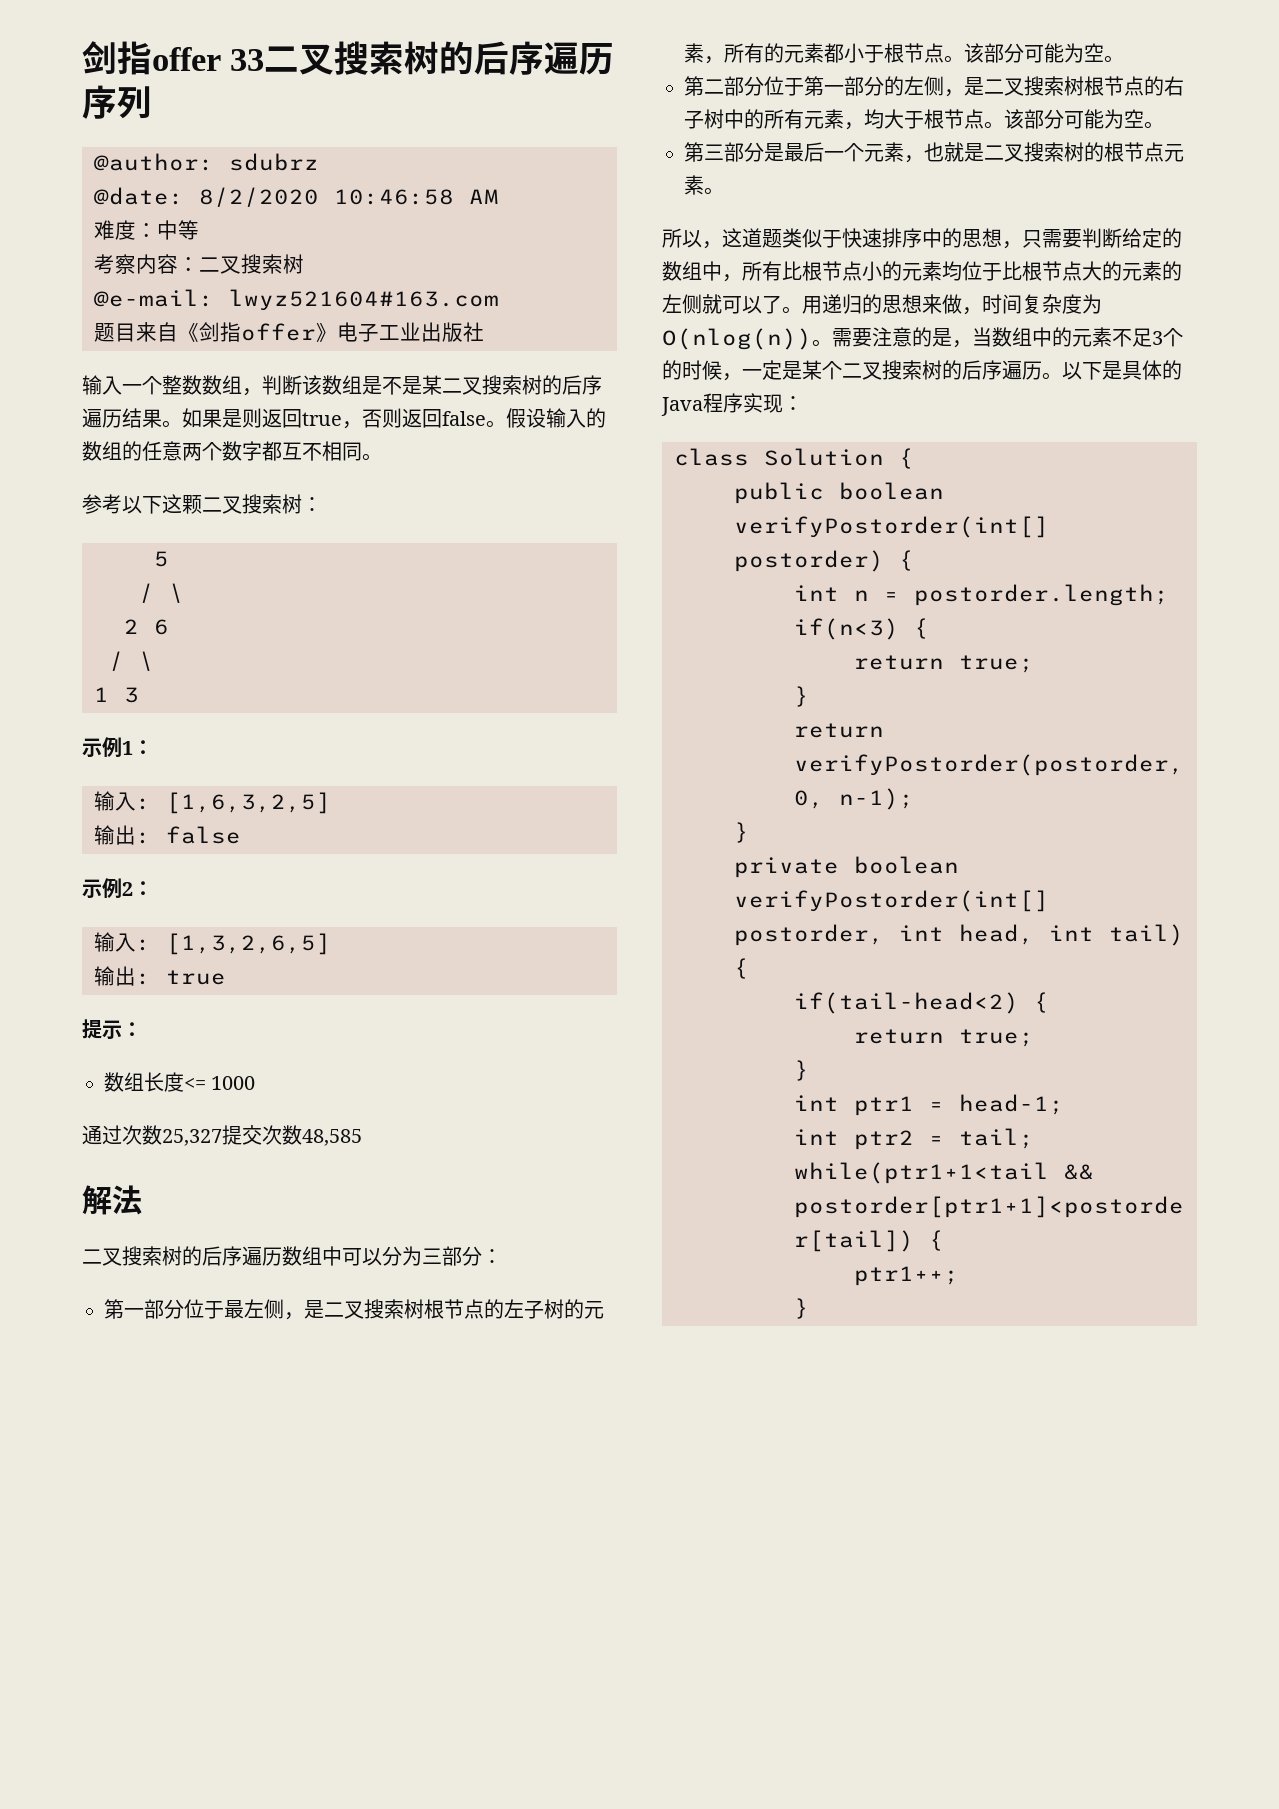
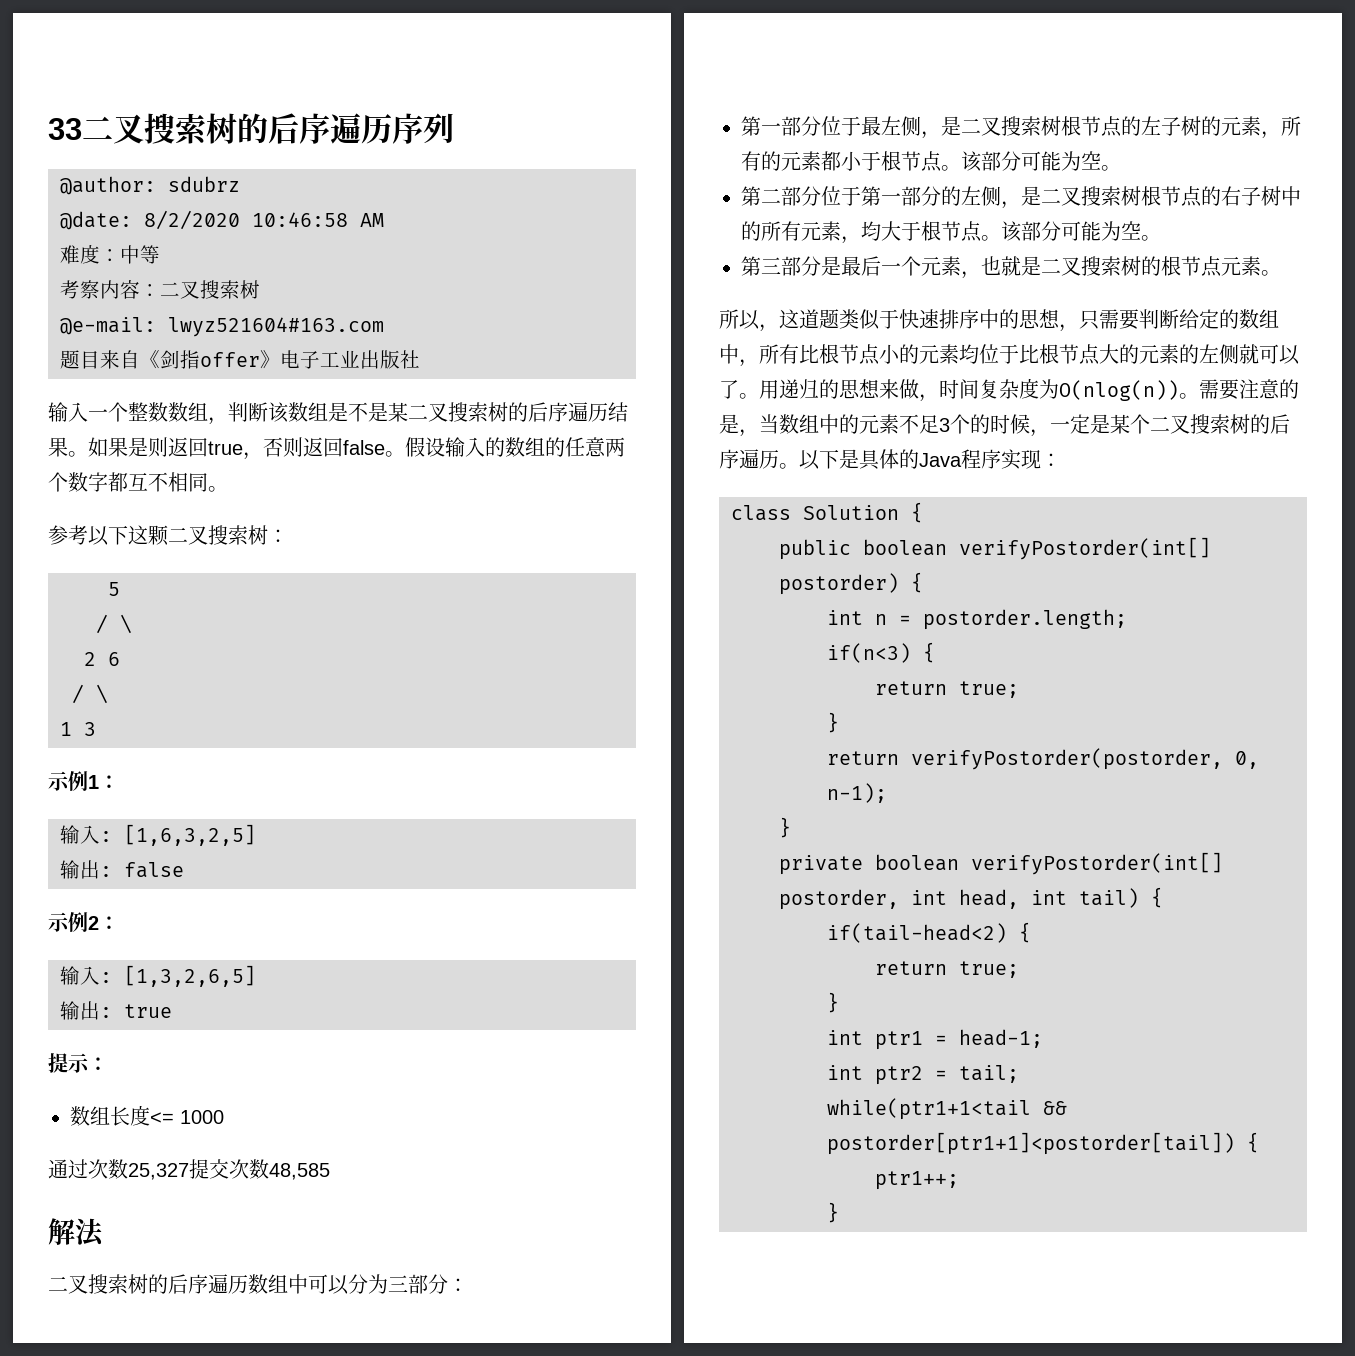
[82,41,221,75] 剑指offer -> (48, 129) none

